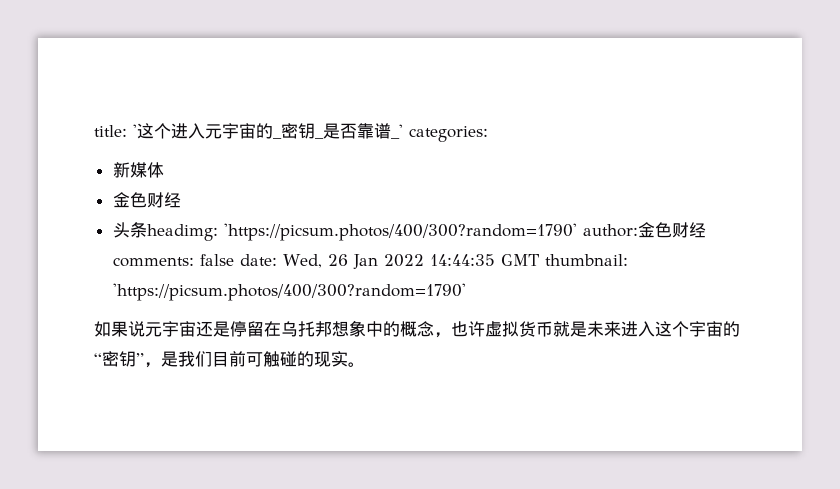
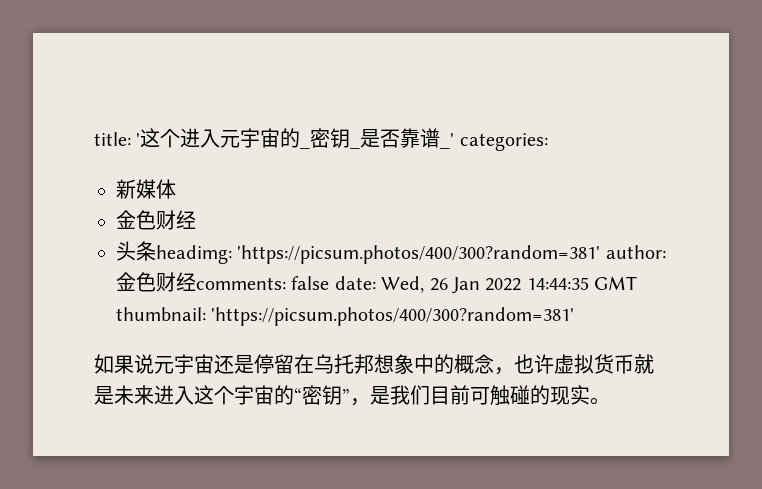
[223,223,577,241] 'https://picsum.photos/400/300?random=1790' -> [237,245,601,264] 'https://picsum.photos/400/300?random=381'
[112,283,466,301] 'https://picsum.photos/400/300?random=1790' -> [211,307,575,326] 'https://picsum.photos/400/300?random=381'

